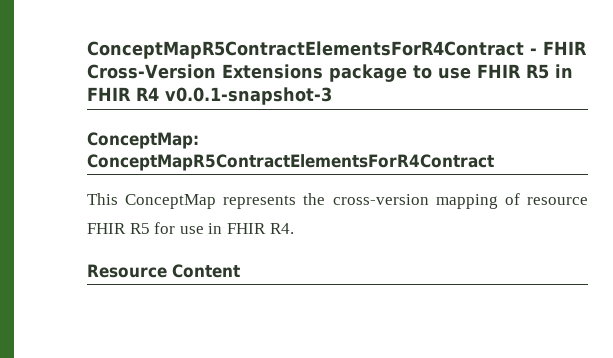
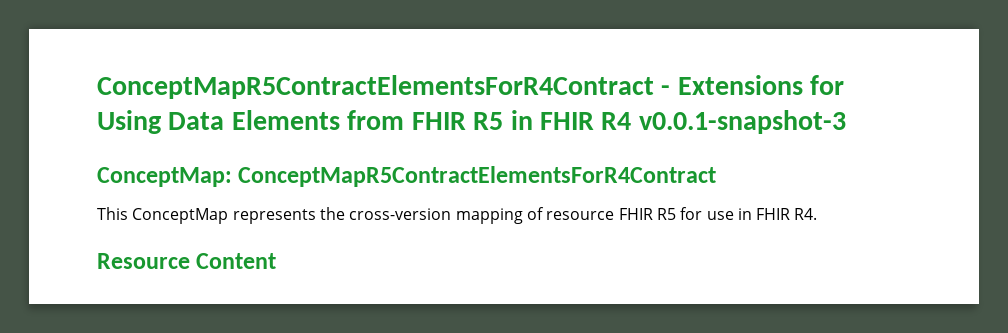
[543,41,587,55] [87,64,471,82] FHIR Cross-Version Extensions package to use -> [677,75,845,95] [97,110,405,134] Extensions for Using Data Elements from

